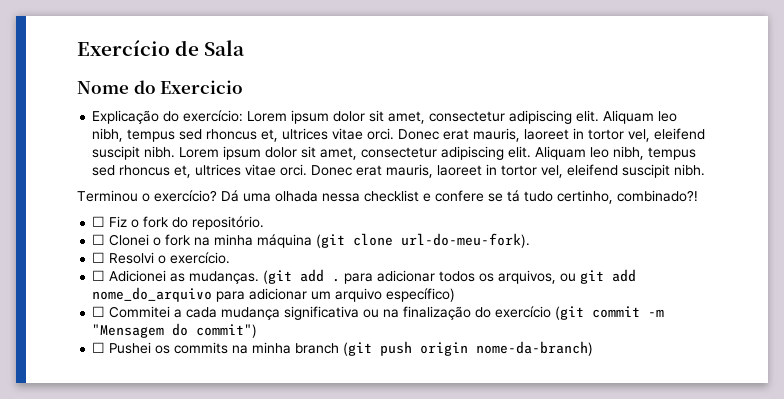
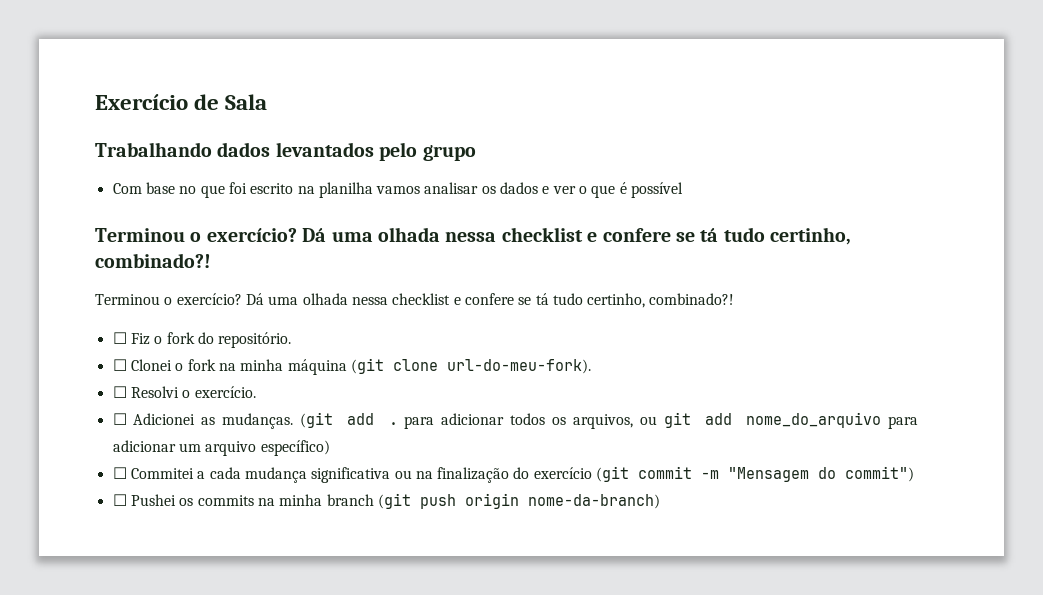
[77,80,244,94] [92,110,678,124] [92,128,706,142] [92,146,697,160] [92,164,706,178] Nome do Exercicio // Explicação do exercício: Lorem ipsum dolor sit amet, consectetur adipiscing elit. Aliquam leo nibh, tempus sed rhoncus et, ultrices vitae orci. Donec erat mauris, laoreet in tortor vel, eleifend suscipit nibh. Lorem ipsum dolor sit amet, consectetur adipiscing elit. Aliquam leo nibh, tempus sed rhoncus et, ultrices vitae orci. Donec erat mauris, laoreet in tortor vel, eleifend suscipit nibh. -> [95,142,476,161] [112,182,684,198] [95,227,852,245] [95,253,211,268] Trabalhando dados levantados pelo grupo // Com base no que foi escrito na planilha vamos analisar os dados e ver o que é possível // Terminou o exercício? Dá uma olhada nessa checklist e confere se tá tudo certinho, combinado?!

